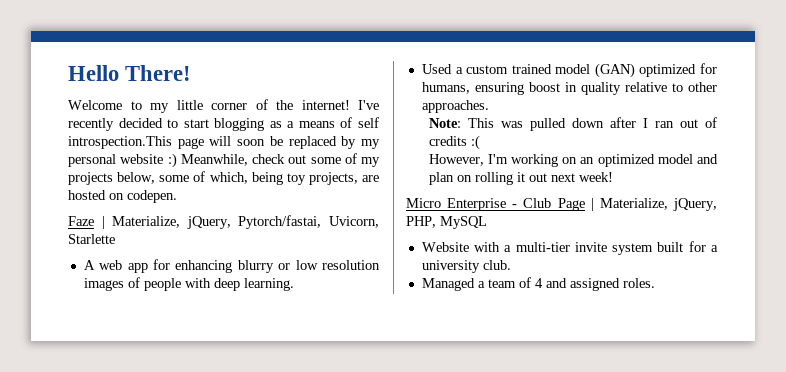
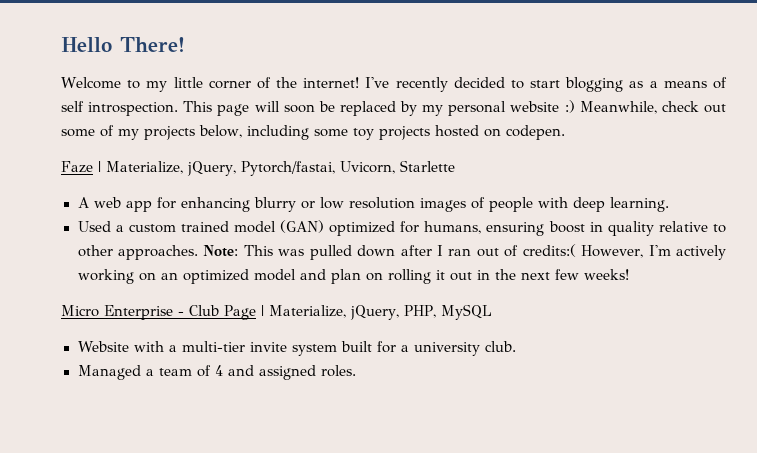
[68,136,172,149] introspection.This -> [88,101,213,116] introspection. This
[159,171,379,185] some of which, being toy projects, are -> [246,125,430,140] including some toy projects
(489, 106) // -> (198, 252) none
[428,135,480,150] credits :( // -> [522,244,576,257] credits:(
(508, 159) none -> [675,245,726,260] actively
[550,172,613,182] next week! -> [476,269,629,280] in the next few weeks!

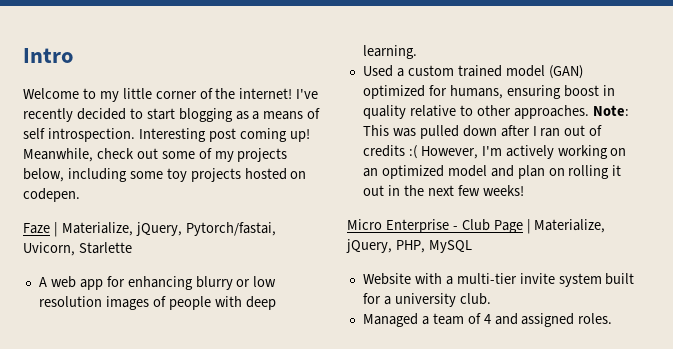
[61,37,185,52] Hello There! -> [23,48,73,63] Intro
[183,100,575,116] This page will soon be replaced by my personal website :) -> [138,128,310,142] Interesting post coming up!
[522,244,576,257] credits:( -> [362,145,417,159] credits :(

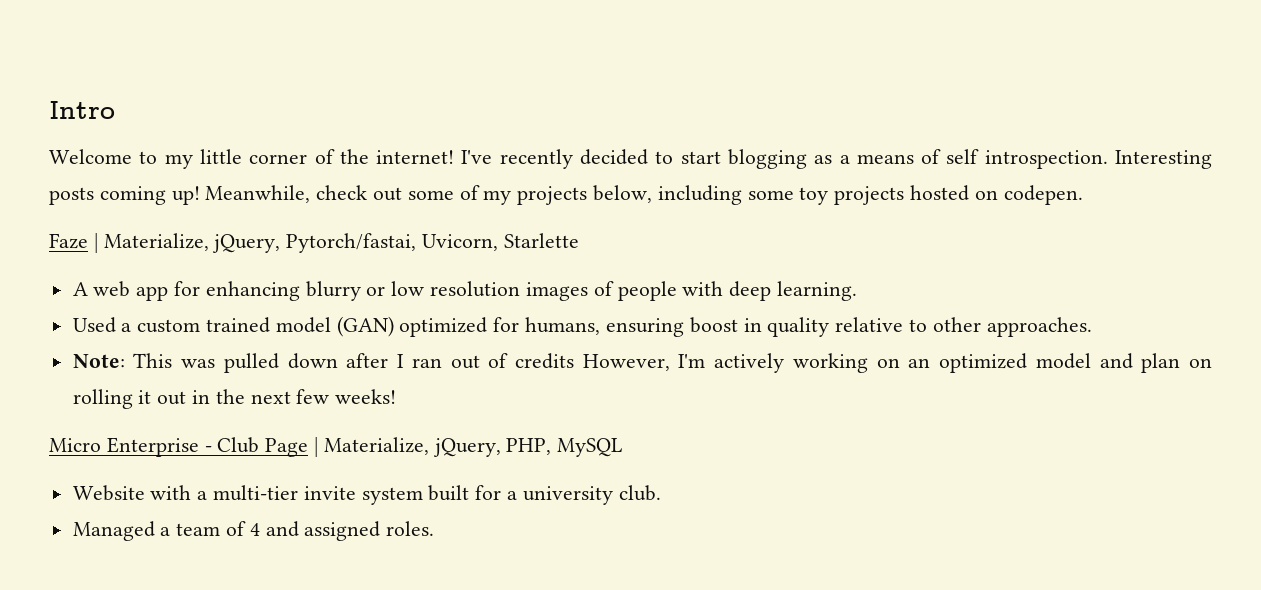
[208,128,236,142] post -> [49,187,94,205] posts
(589, 112) none -> (1092, 327) //
[408,145,417,159] :( -> (574, 361) none

